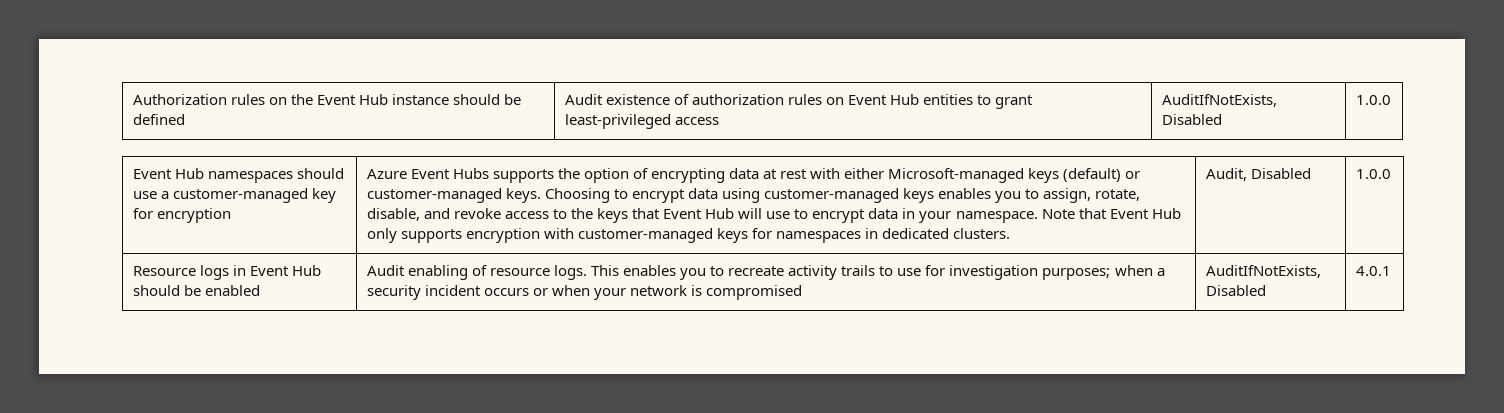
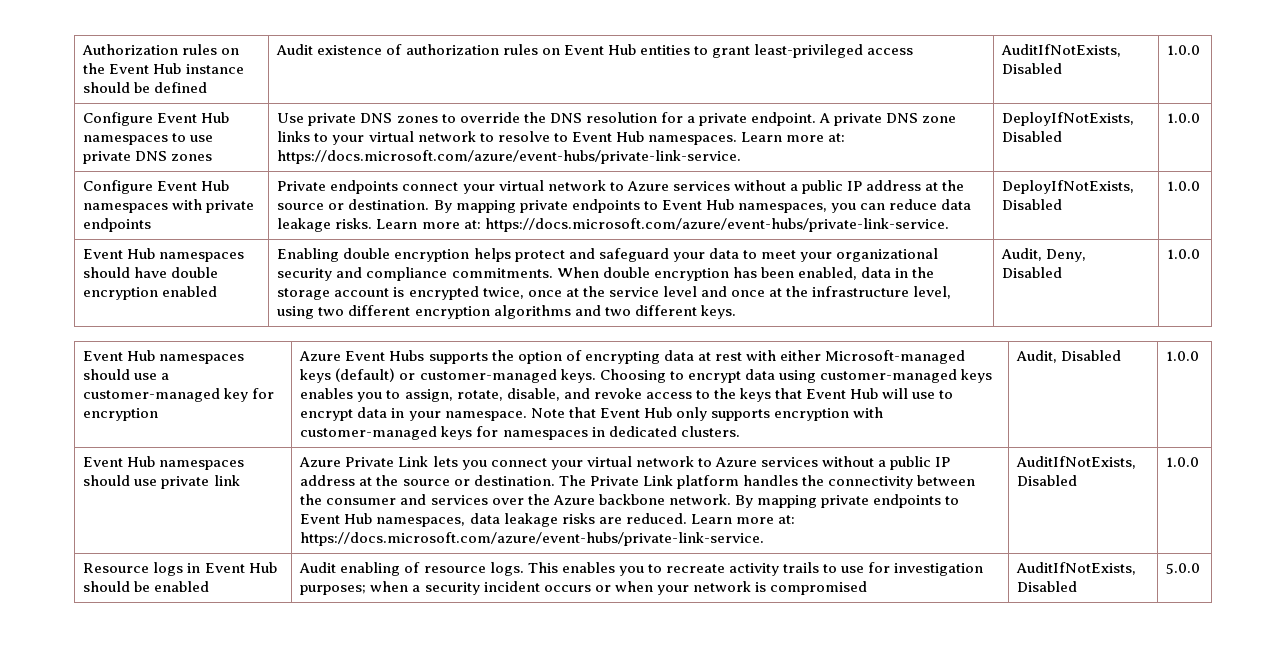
(1391, 100) none -> [83,112,230,126] [83,133,214,145] [83,151,213,164] [277,112,957,126] [277,131,846,145] [277,150,742,164] [1002,112,1135,126] [1002,131,1063,142] [1167,113,1201,123] [83,180,230,194] [83,199,255,213] [83,218,152,232] [277,180,965,194] [277,199,972,213] [277,218,949,232] [1002,180,1135,194] [1002,199,1063,210] [1167,181,1201,191] [83,248,245,262] [83,267,219,278] [83,286,218,300] [277,248,938,262] [277,267,934,281] [277,286,952,300] [277,305,736,319] [1001,248,1087,262] [1002,267,1063,278] [1167,249,1201,259] // Configure Event Hub namespaces to use private DNS zones | Use private DNS zones to override the DNS resolution for a private endpoint. A private DNS zone links to your virtual network to resolve to Event Hub namespaces. Learn more at: https://docs.microsoft.com/azure/event-hubs/private-link-service. | DeployIfNotExists, Disabled | 1.0.0 // Configure Event Hub namespaces with private endpoints | Private endpoints connect your virtual network to Azure services without a public IP address at the source or destination. By mapping private endpoints to Event Hub namespaces, you can reduce data leakage risks. Learn more at: https://docs.microsoft.com/azure/event-hubs/private-link-service. | DeployIfNotExists, Disabled | 1.0.0 // Event Hub namespaces should have double encryption enabled | Enabling double encryption helps protect and safeguard your data to meet your organizational security and compliance commitments. When double encryption has been enabled, data in the storage account is encrypted twice, once at the service level and once at the infrastructure level, using two different encryption algorithms and two different keys. | Audit, Deny, Disabled | 1.0.0
(1391, 174) none -> [83,456,245,470] [83,475,240,489] [299,456,951,470] [300,475,976,489] [300,494,960,508] [300,513,795,527] [300,532,765,546] [1016,456,1137,469] [1017,475,1078,486] [1166,457,1200,467] // Event Hub namespaces should use private link | Azure Private Link lets you connect your virtual network to Azure services without a public IP address at the source or destination. The Private Link platform handles the connectivity between the consumer and services over the Azure backbone network. By mapping private endpoints to Event Hub namespaces, data leakage risks are reduced. Learn more at: https://docs.microsoft.com/azure/event-hubs/private-link-service. | AuditIfNotExists, Disabled | 1.0.0
[1355,266,1391,276] 4.0.1 -> [1166,563,1201,574] 5.0.0

